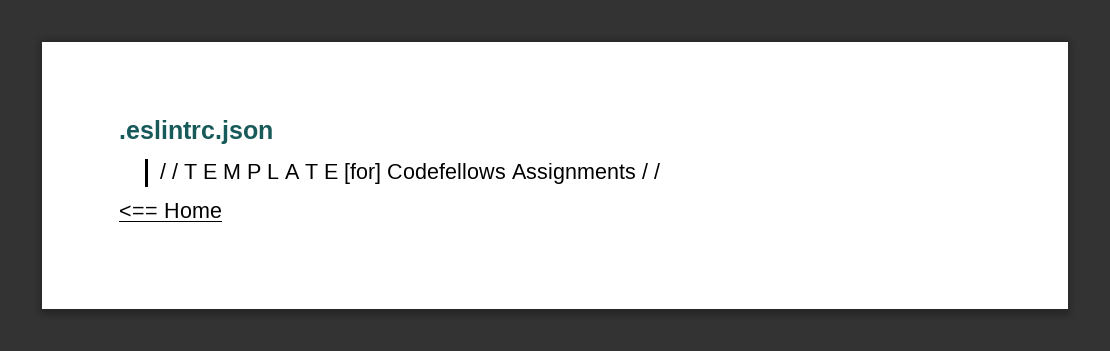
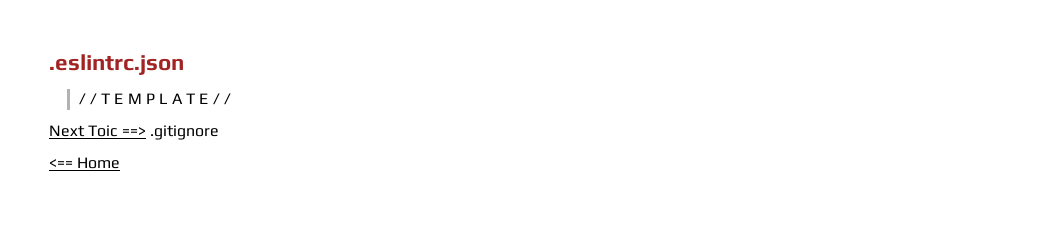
[343,163,660,184] [for] Codefellows Assignments / / -> [212,93,232,105] [49,125,219,140] / / // Next Toic ==> .gitignore

